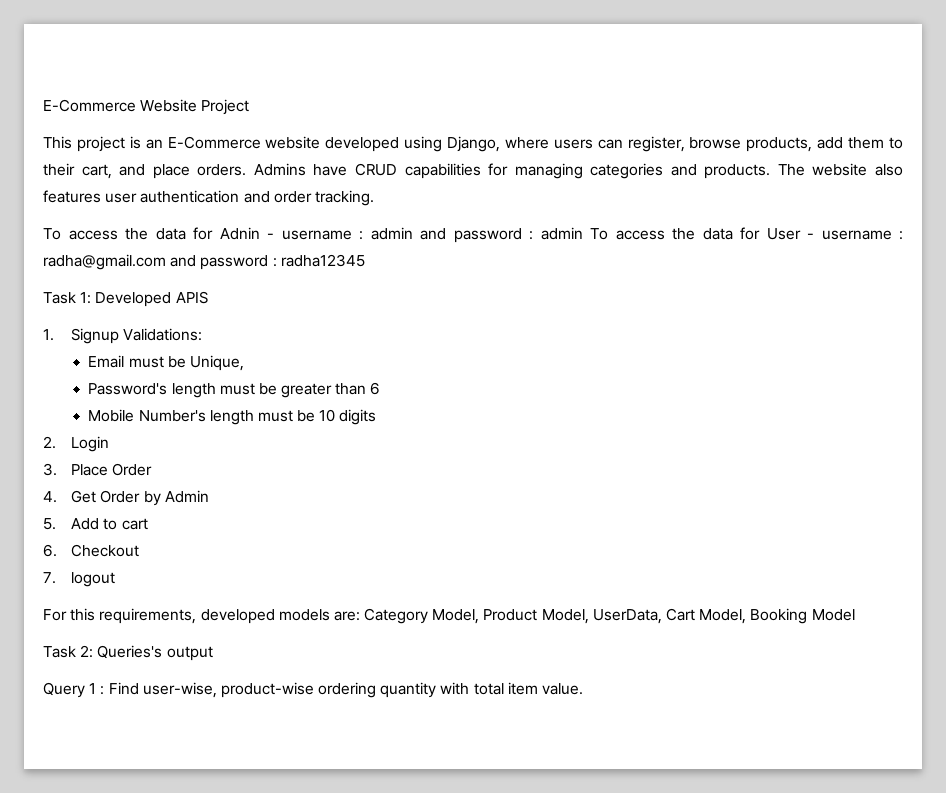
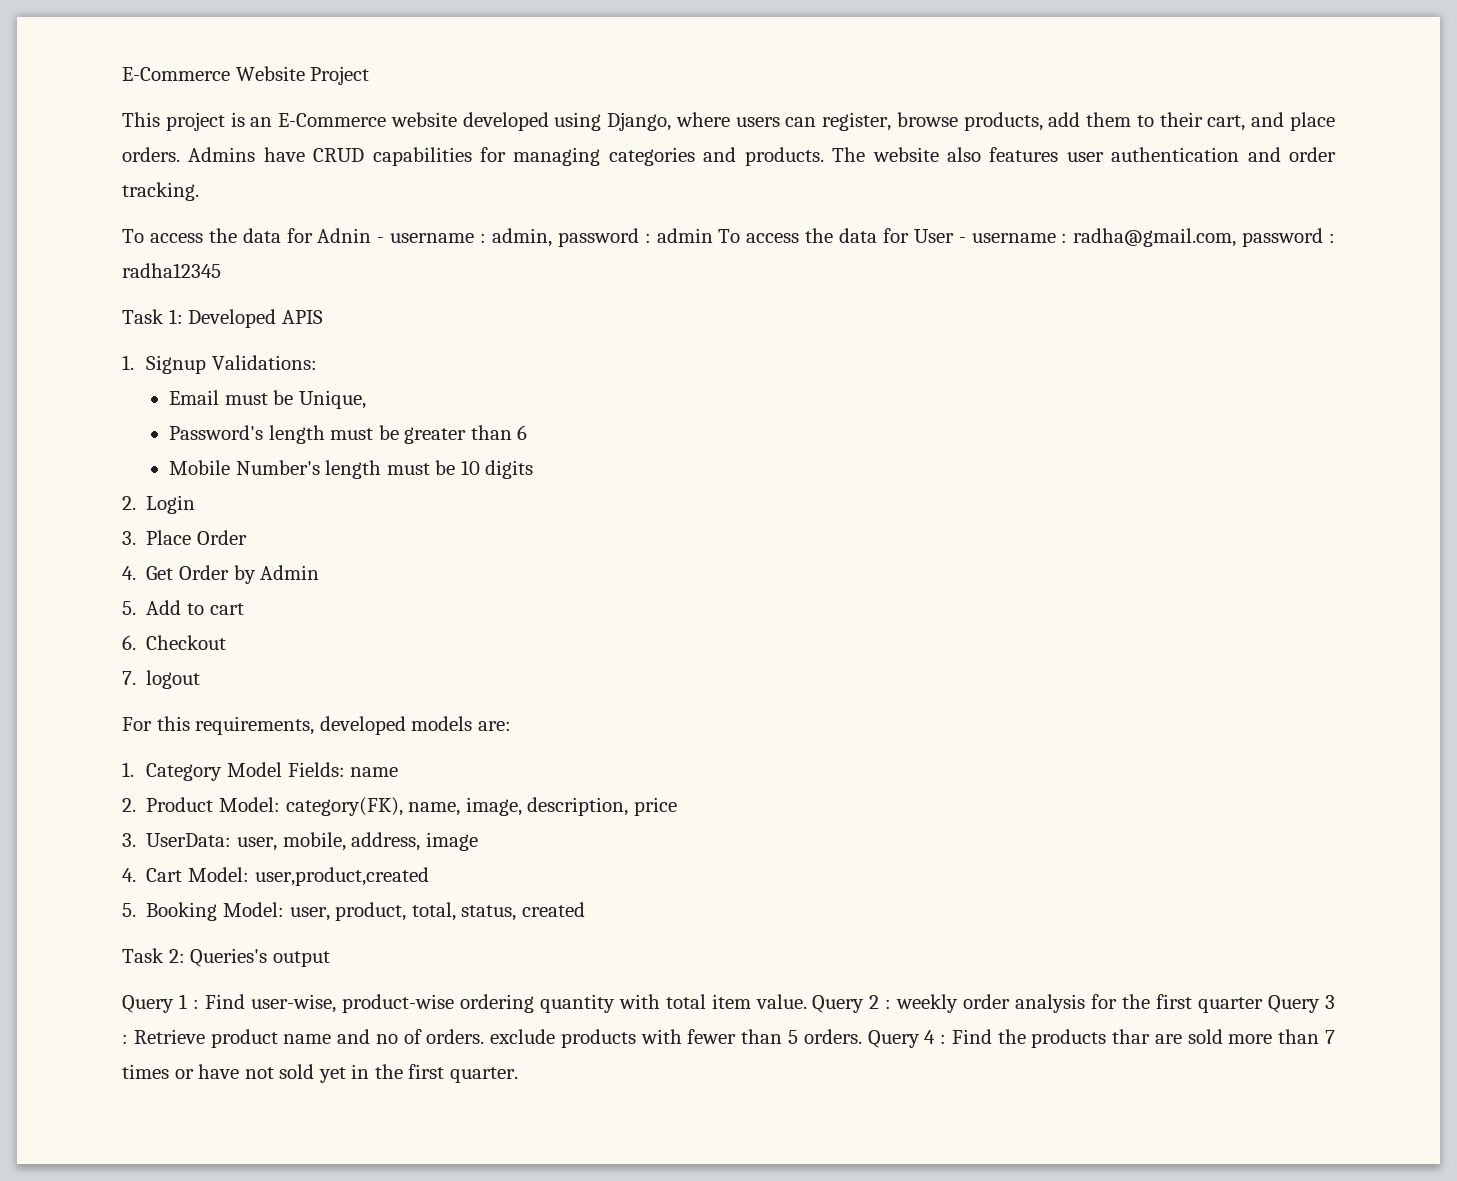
[370,227,446,240] admin and -> [491,228,552,247] admin,
[43,254,197,270] radha@gmail.com and -> [1073,228,1237,247] radha@gmail.com,
[364,608,855,624] Category Model, Product Model, UserData, Cart Model, Booking Model -> [122,762,399,781] [122,797,677,816] [122,832,478,851] [122,867,429,886] [122,902,585,921] // 1. Category Model Fields: name // 2. Product Model: category(FK), name, image, description, price // 3. UserData: user, mobile, address, image // 4. Cart Model: user,product,created // 5. Booking Model: user, product, total, status, created
(584, 689) none -> [812,994,1336,1013] [122,1029,1336,1048] [122,1064,518,1083] Query 2 : weekly order analysis for the first quarter Query 3 : Retrieve product name and no of orders. exclude products with fewer than 5 orders. Query 4 : Find the products thar are sold more than 7 times or have not sold yet in the first quarter.

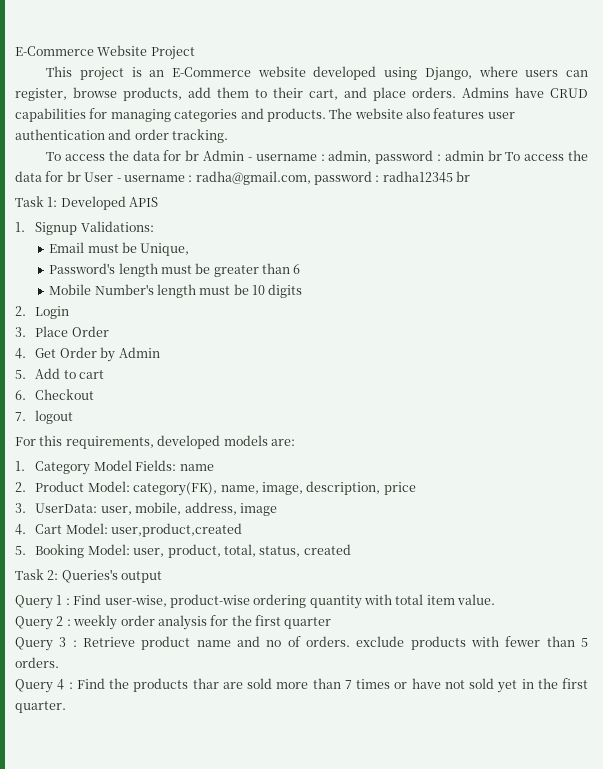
[317,228,372,243] Adnin -> [185,150,245,161] br Admin
[718,228,909,243] To access the data for -> [487,150,588,161] [15,171,81,182] br To access the data for br
(221, 270) none -> [456,171,471,182] br
(807, 1001) none -> (496, 599) //
(1264, 1005) none -> (332, 623) //
(862, 1036) none -> (59, 662) //

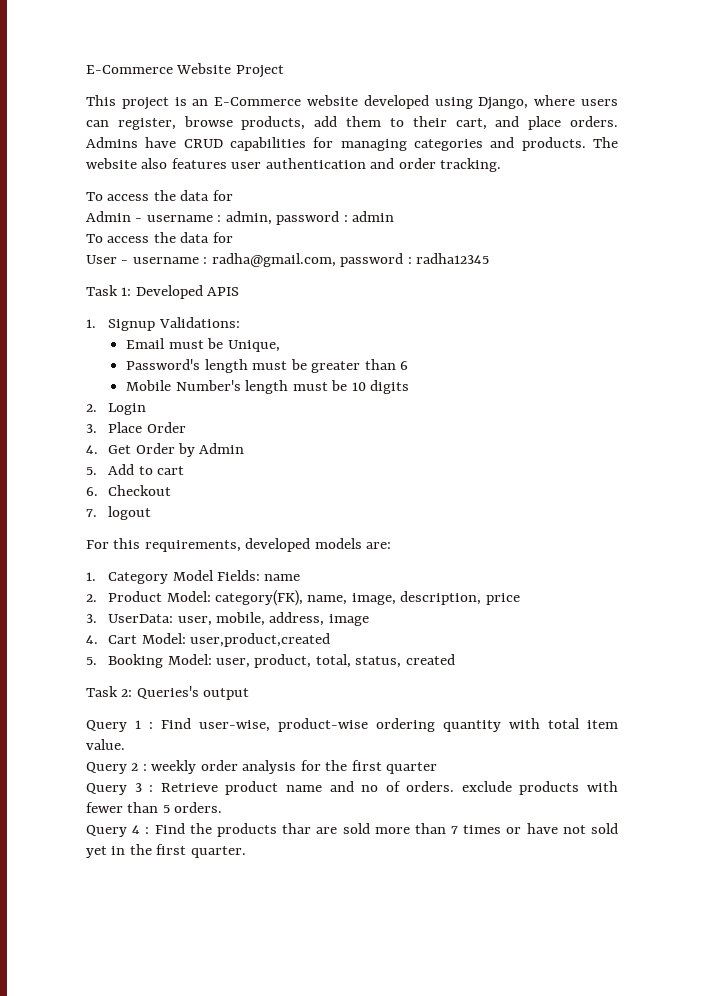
[185,150,200,161] br -> (233, 195) //
[487,150,588,161] [15,171,81,182] br To access the data for br -> [86,232,233,243] // To access the data for //
[456,171,471,182] br -> (490, 258) none

